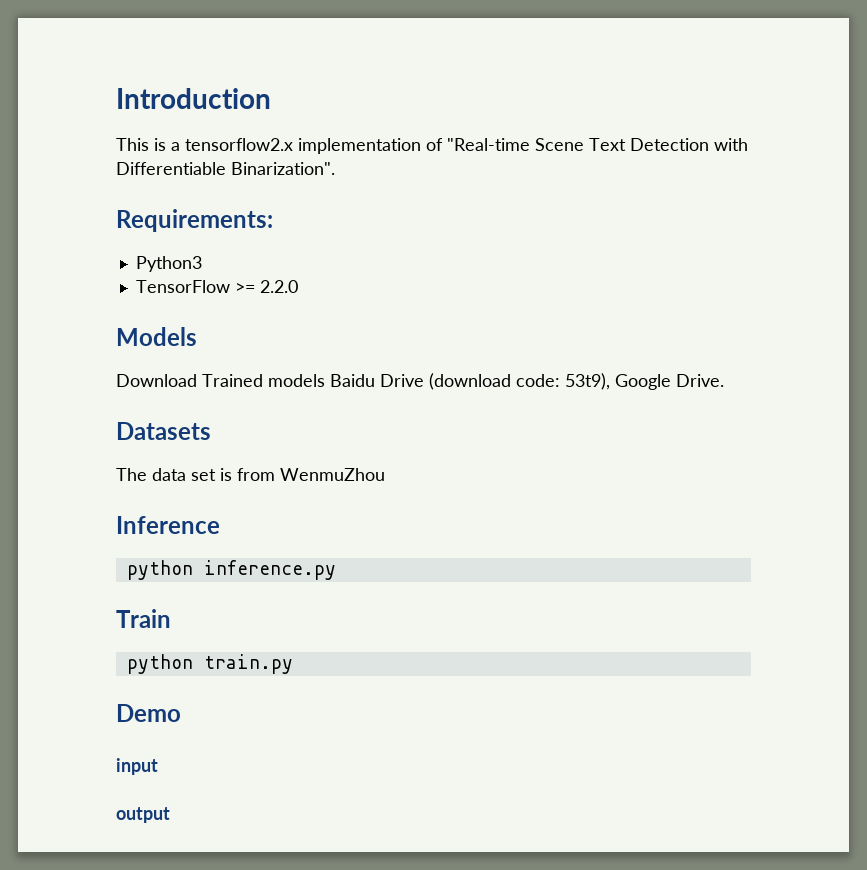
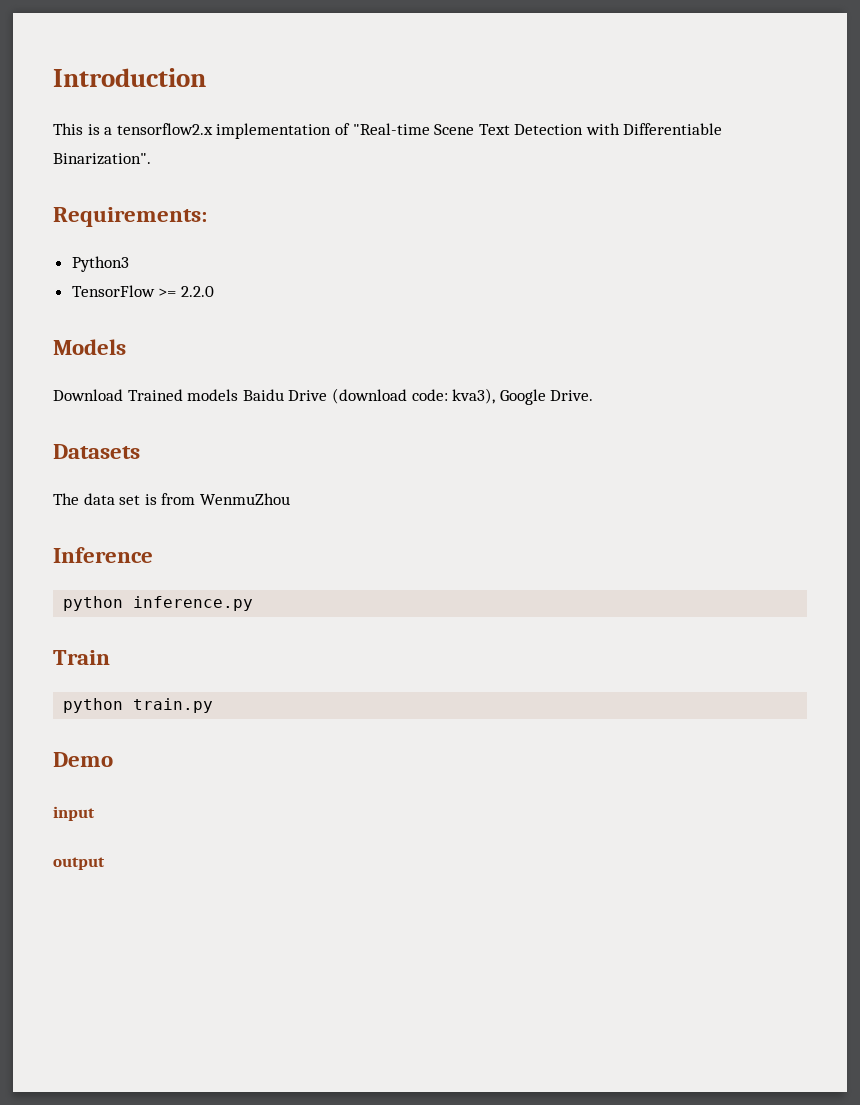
[565,373,610,390] 53t9), -> [452,388,496,404] kva3),

